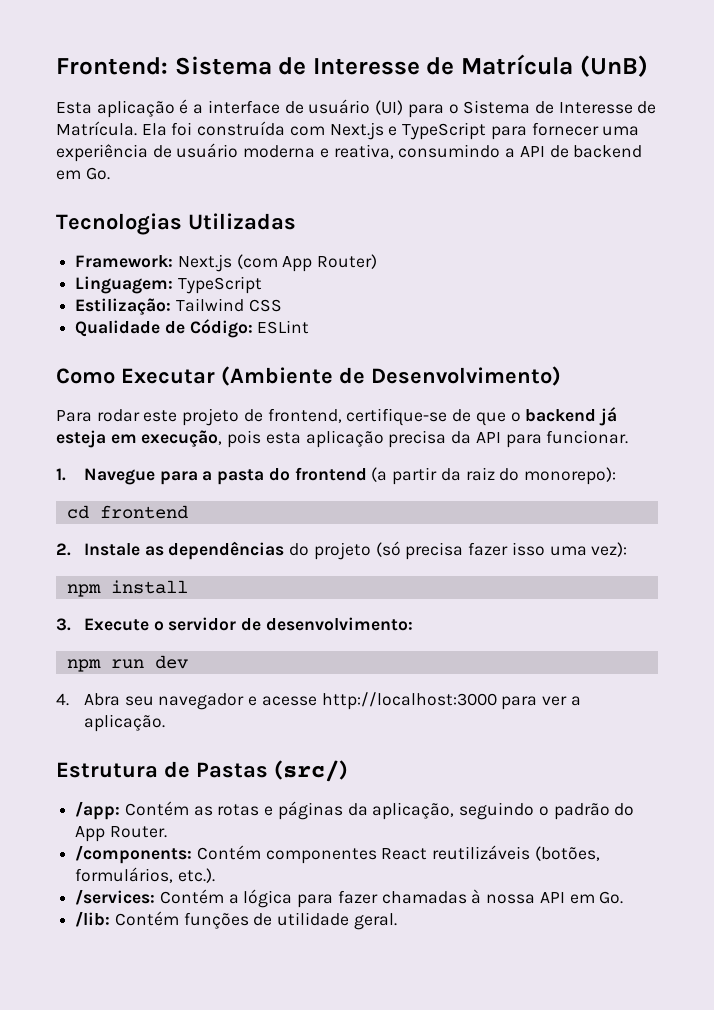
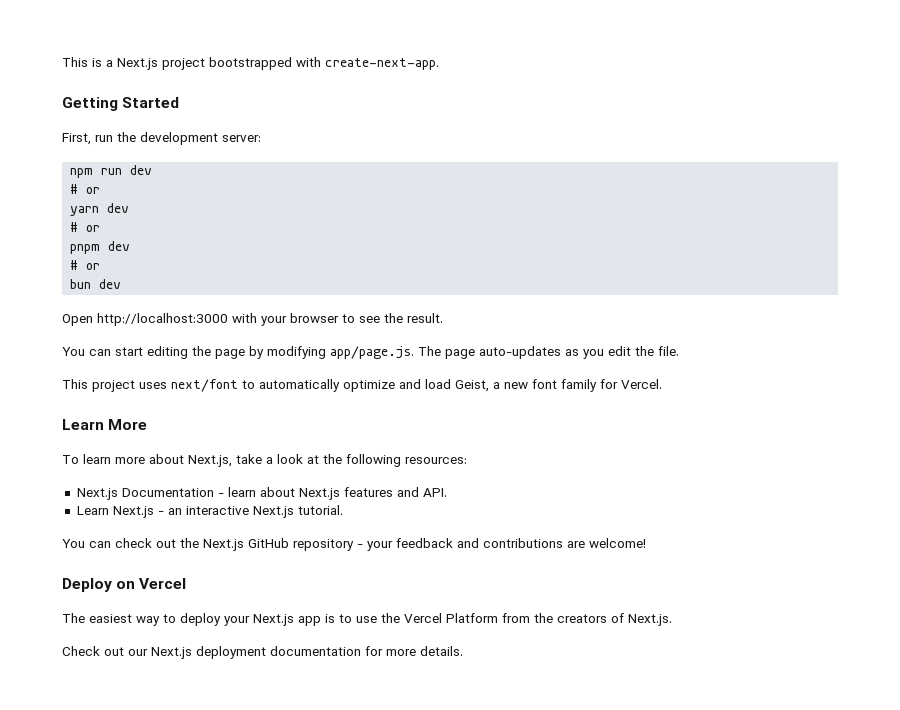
[56,54,648,77] [56,99,657,118] [56,121,640,140] [56,143,643,162] [56,167,110,180] [56,213,296,235] [75,254,378,272] [75,276,262,294] [75,298,282,316] [75,319,310,338] [56,366,561,386] [56,407,617,426] [56,430,629,448] [56,467,616,485] [66,505,188,519] [56,541,628,560] [66,580,188,597] [56,617,413,631] [66,655,188,672] [56,692,581,710] [83,714,165,732] [56,760,348,782] [75,801,635,820] [75,826,167,842] [75,845,600,864] [75,867,215,883] [75,889,624,908] [75,911,397,930] Frontend: Sistema de Interesse de Matrícula (UnB) // Esta aplicação é a interface de usuário (UI) para o Sistema de Interesse de Matrícula. Ela foi construída com Next.js e TypeScript para fornecer uma experiência de usuário moderna e reativa, consumindo a API de backend em Go. // Tecnologias Utilizadas // Framework: Next.js (com App Router) // Linguagem: TypeScript // Estilização: Tailwind CSS // Qualidade de Código: ESLint // Como Executar (Ambiente de Desenvolvimento) // Para rodar este projeto de frontend, certifique-se de que o backend já esteja em execução, pois esta aplicação precisa da API para funcionar. // 1. Navegue para a pasta do frontend (a partir da raiz do monorepo): // cd frontend // 2. Instale as dependências do projeto (só precisa fazer isso uma vez): // npm install // 3. Execute o servidor de desenvolvimento: // npm run dev // 4. Abra seu navegador e acesse http://localhost:3000 para ver a aplicação. // Estrutura de Pastas (src/) // /app: Contém as rotas e páginas da aplicação, seguindo o padrão do App Router. // /components: Contém componentes React reutilizáveis (botões, formulários, etc.). // /services: Contém a lógica para fazer chamadas à nossa API em Go. // /lib: Contém funções de utilidade geral. -> [62,57,439,70] [62,97,180,111] [62,132,261,145] [70,165,153,178] [70,184,101,194] [70,203,130,216] [70,222,101,232] [70,241,131,254] [70,260,101,270] [70,279,122,289] [62,313,443,326] [62,346,679,359] [62,379,662,392] [62,419,148,430] [62,454,467,467] [76,487,447,500] [76,505,343,518] [62,538,646,551] [62,578,187,592] [62,613,672,626] [62,646,463,659] This is a Next.js project bootstrapped with create-next-app. // Getting Started // First, run the development server: // npm run dev // # or // yarn dev // # or // pnpm dev // # or // bun dev // Open http://localhost:3000 with your browser to see the result. // You can start editing the page by modifying app/page.js. The page auto-updates as you edit the file. // This project uses next/font to automatically optimize and load Geist, a new font family for Vercel. // Learn More // To learn more about Next.js, take a look at the following resources: // Next.js Documentation - learn about Next.js features and API. // Learn Next.js - an interactive Next.js tutorial. // You can check out the Next.js GitHub repository - your feedback and contributions are welcome! // Deploy on Vercel // The easiest way to deploy your Next.js app is to use the Vercel Platform from the creators of Next.js. // Check out our Next.js deployment documentation for more details.

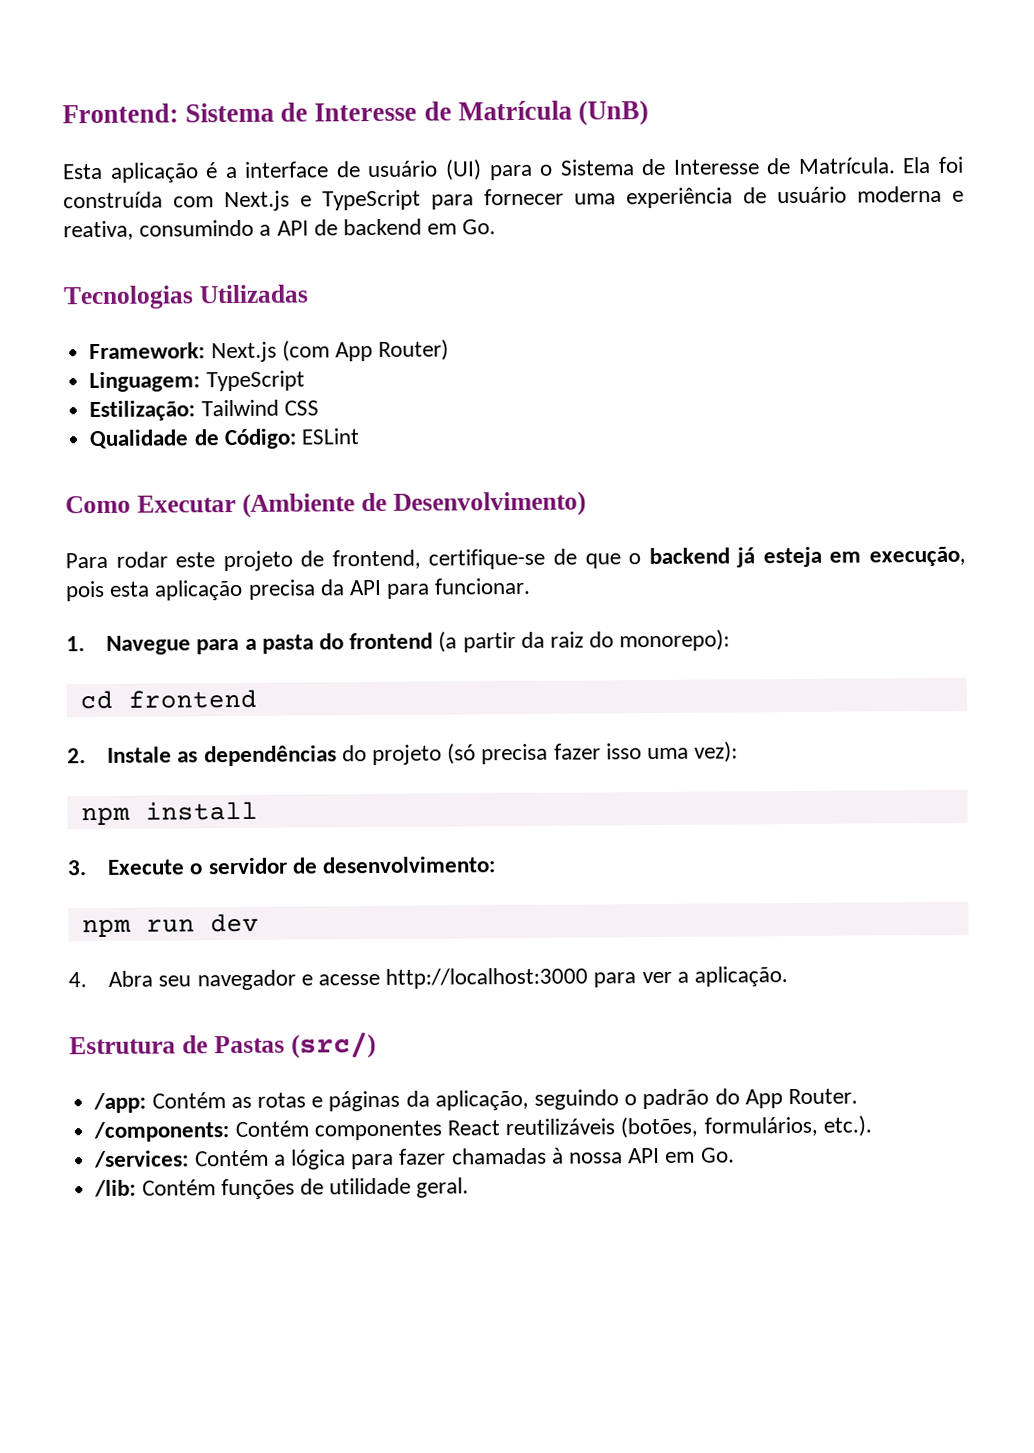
[62,57,439,70] [62,97,180,111] [62,132,261,145] [70,165,153,178] [70,184,101,194] [70,203,130,216] [70,222,101,232] [70,241,131,254] [70,260,101,270] [70,279,122,289] [62,313,443,326] [62,346,679,359] [62,379,662,392] [62,419,148,430] [62,454,467,467] [76,487,447,500] [76,505,343,518] [62,538,646,551] [62,578,187,592] [62,613,672,626] [62,646,463,659] This is a Next.js project bootstrapped with create-next-app. // Getting Started // First, run the development server: // npm run dev // # or // yarn dev // # or // pnpm dev // # or // bun dev // Open http://localhost:3000 with your browser to see the result. // You can start editing the page by modifying app/page.js. The page auto-updates as you edit the file. // This project uses next/font to automatically optimize and load Geist, a new font family for Vercel. // Learn More // To learn more about Next.js, take a look at the following resources: // Next.js Documentation - learn about Next.js features and API. // Learn Next.js - an interactive Next.js tutorial. // You can check out the Next.js GitHub repository - your feedback and contributions are welcome! // Deploy on Vercel // The easiest way to deploy your Next.js app is to use the Vercel Platform from the creators of Next.js. // Check out our Next.js deployment documentation for more details. -> [62,100,649,126] [62,156,964,183] [63,185,964,212] [63,218,497,241] [63,284,308,310] [89,339,450,363] [89,370,305,393] [89,399,319,422] [89,428,359,450] [65,491,586,518] [65,545,966,572] [65,577,532,602] [66,629,731,655] [79,689,257,710] [67,741,739,767] [80,800,258,826] [67,856,497,876] [81,913,259,938] [68,966,789,991] [69,1032,376,1059] [93,1088,859,1114] [93,1115,872,1143] [94,1147,735,1170] [94,1177,470,1200] Frontend: Sistema de Interesse de Matrícula (UnB) // Esta aplicação é a interface de usuário (UI) para o Sistema de Interesse de Matrícula. Ela foi construída com Next.js e TypeScript para fornecer uma experiência de usuário moderna e reativa, consumindo a API de backend em Go. // Tecnologias Utilizadas // Framework: Next.js (com App Router) // Linguagem: TypeScript // Estilização: Tailwind CSS // Qualidade de Código: ESLint // Como Executar (Ambiente de Desenvolvimento) // Para rodar este projeto de frontend, certifique-se de que o backend já esteja em execução, pois esta aplicação precisa da API para funcionar. // 1. Navegue para a pasta do frontend (a partir da raiz do monorepo): // cd frontend // 2. Instale as dependências do projeto (só precisa fazer isso uma vez): // npm install // 3. Execute o servidor de desenvolvimento: // npm run dev // 4. Abra seu navegador e acesse http://localhost:3000 para ver a aplicação. // Estrutura de Pastas (src/) // /app: Contém as rotas e páginas da aplicação, seguindo o padrão do App Router. // /components: Contém componentes React reutilizáveis (botões, formulários, etc.). // /services: Contém a lógica para fazer chamadas à nossa API em Go. // /lib: Contém funções de utilidade geral.

